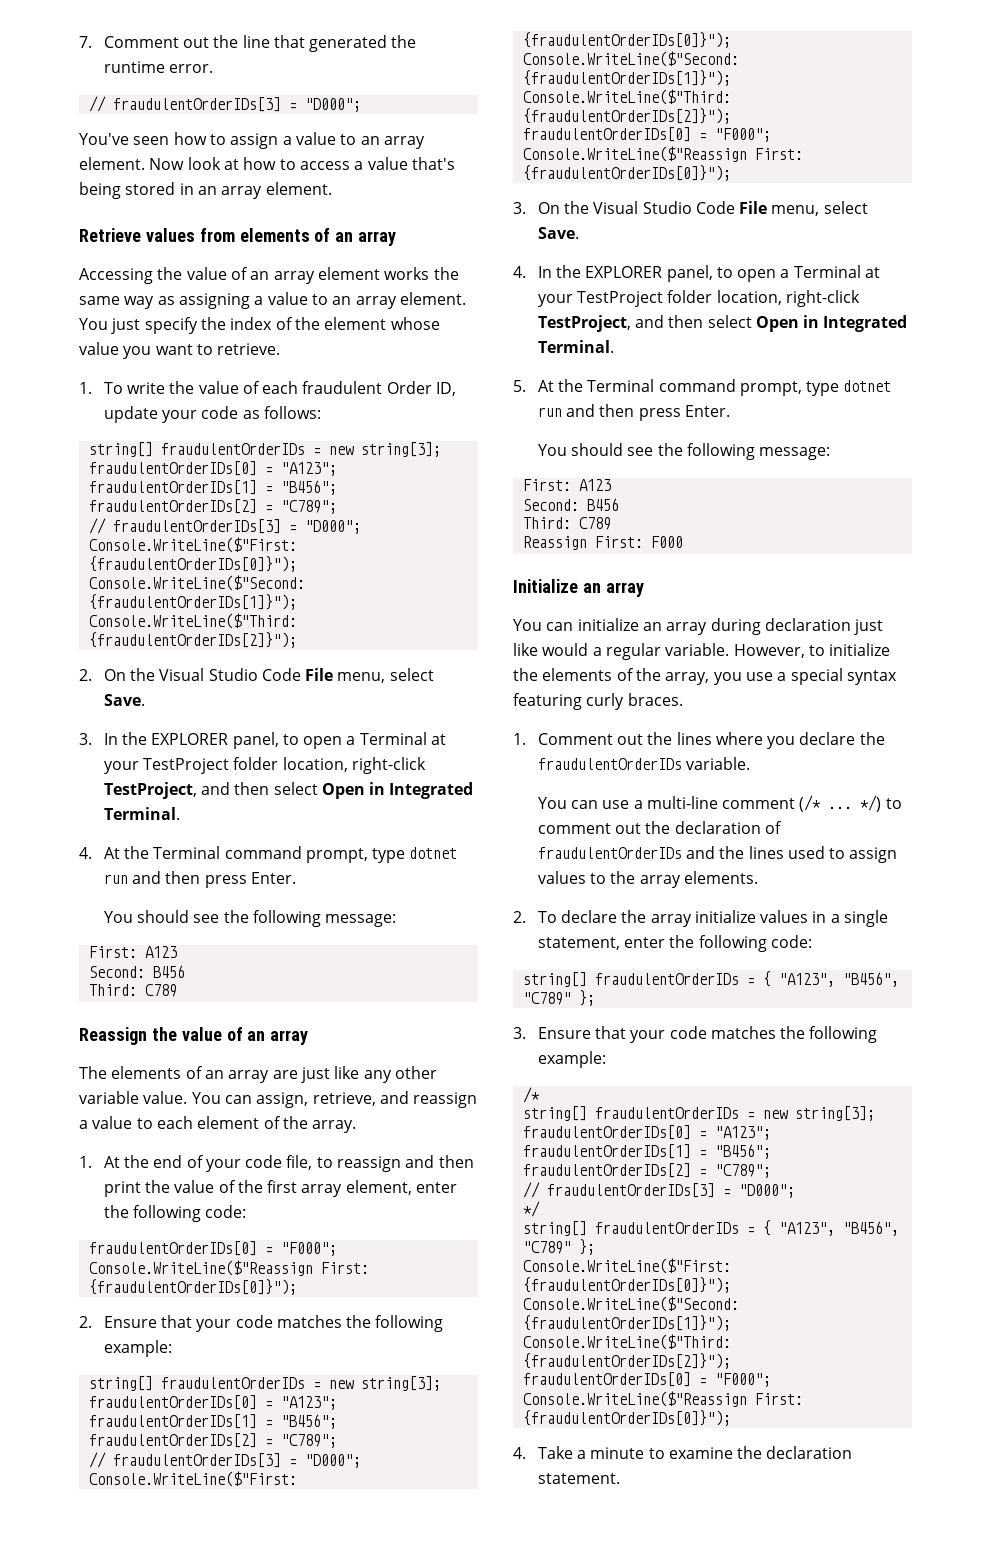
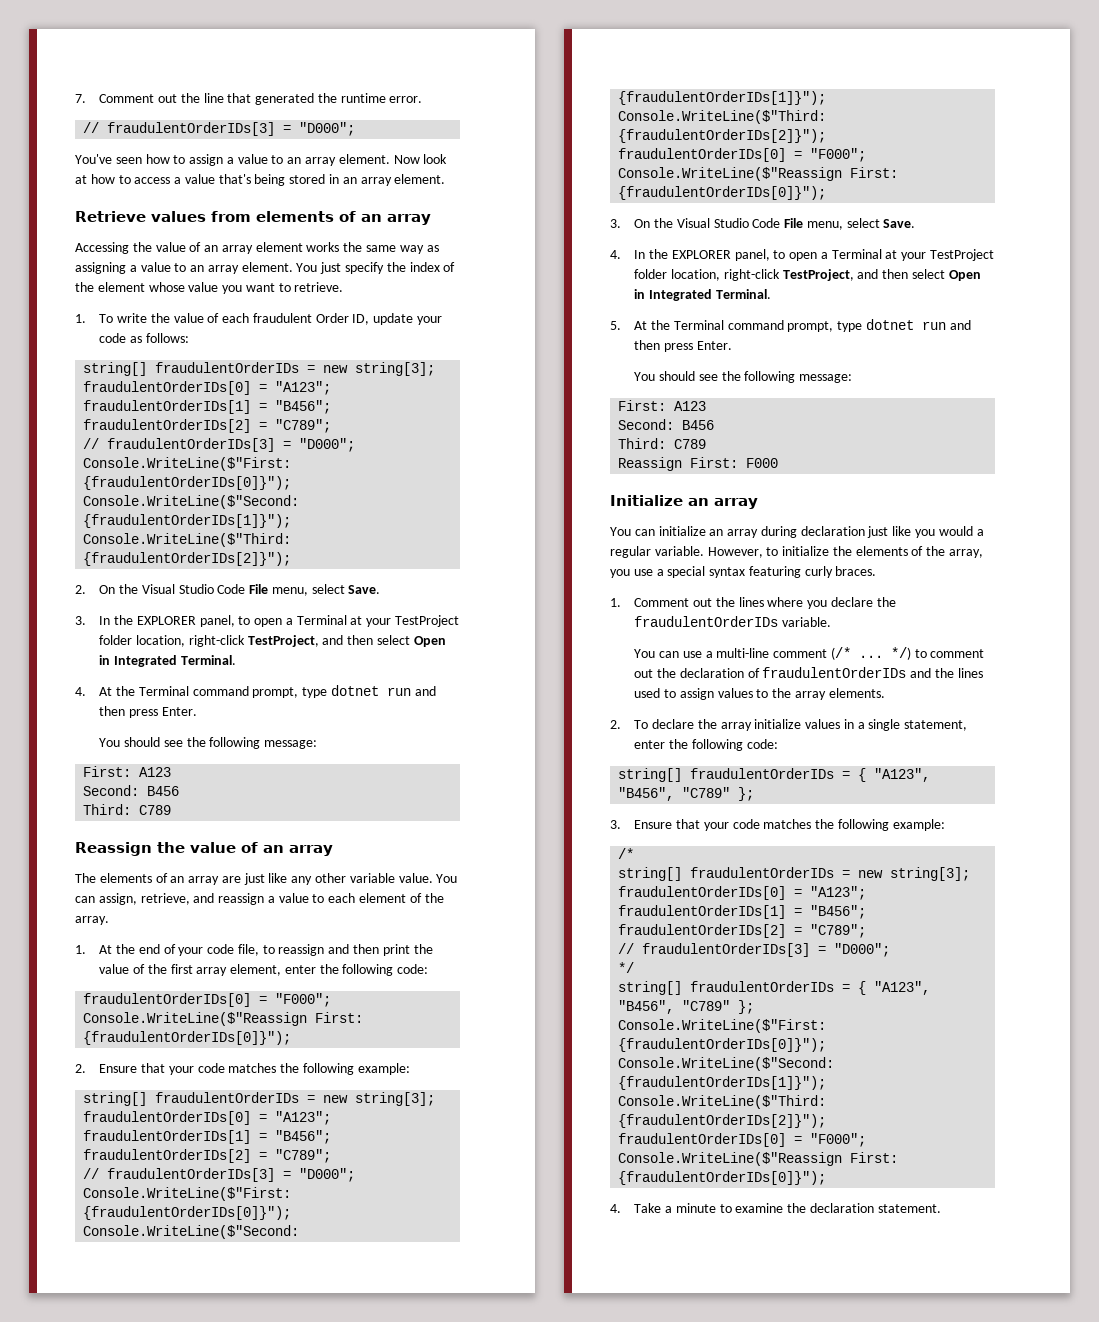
(538, 649) none -> [915,529,936,538] you

